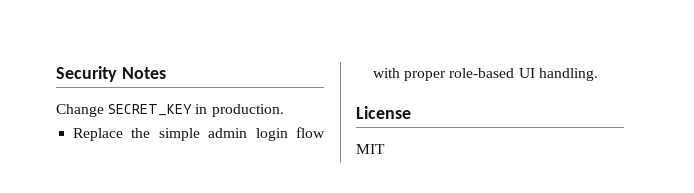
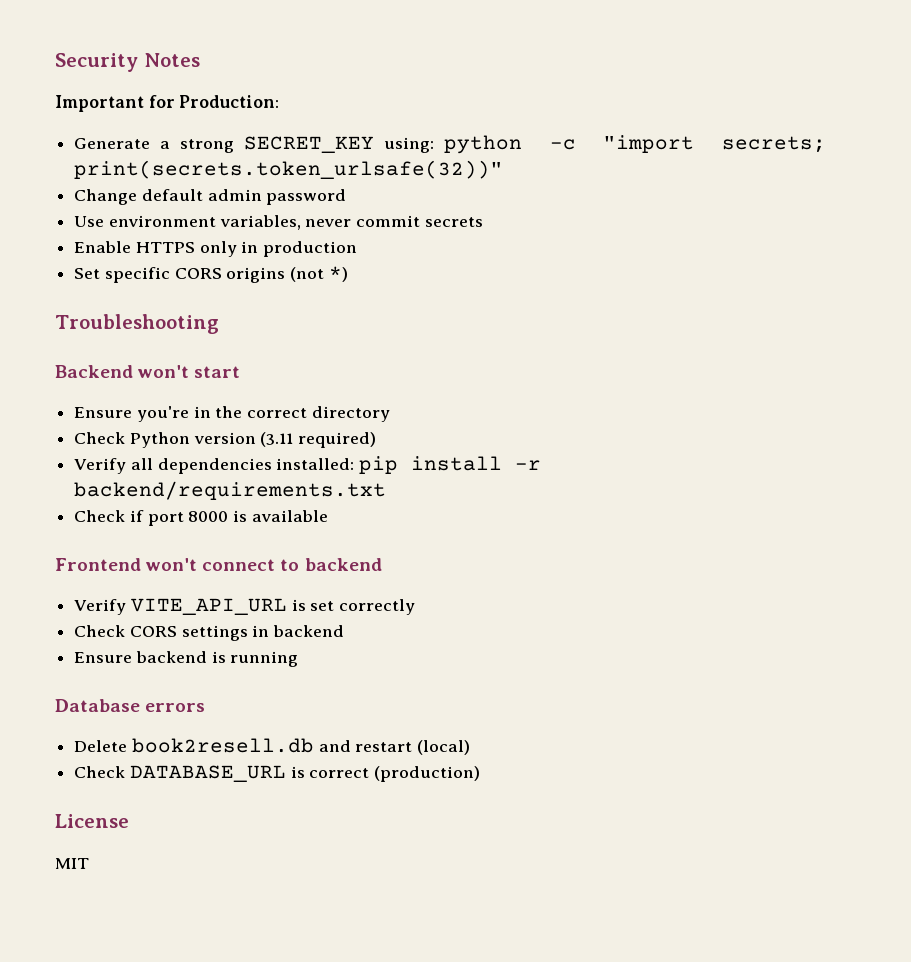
[56,104,284,117] [73,127,325,141] [373,68,598,81] Change SECRET_KEY in production. // Replace the simple admin login flow with proper role-based UI handling. -> [55,95,280,112] [74,135,827,154] [74,160,504,179] [74,189,347,205] [74,215,483,230] [74,241,358,257] [74,266,348,283] [55,314,219,334] [55,365,241,378] [74,406,390,422] [74,432,377,448] [74,456,542,474] [74,481,387,500] [74,510,328,526] [55,558,382,571] [74,598,416,615] [74,625,345,641] [74,651,299,667] [55,699,206,712] [74,738,471,755] [74,765,481,782] Important for Production: // Generate a strong SECRET_KEY using: python -c "import secrets; print(secrets.token_urlsafe(32))" // Change default admin password // Use environment variables, never commit secrets // Enable HTTPS only in production // Set specific CORS origins (not *) // Troubleshooting // Backend won't start // Ensure you're in the correct directory // Check Python version (3.11 required) // Verify all dependencies installed: pip install -r backend/requirements.txt // Check if port 8000 is available // Frontend won't connect to backend // Verify VITE_API_URL is set correctly // Check CORS settings in backend // Ensure backend is running // Database errors // Delete book2resell.db and restart (local) // Check DATABASE_URL is correct (production)

